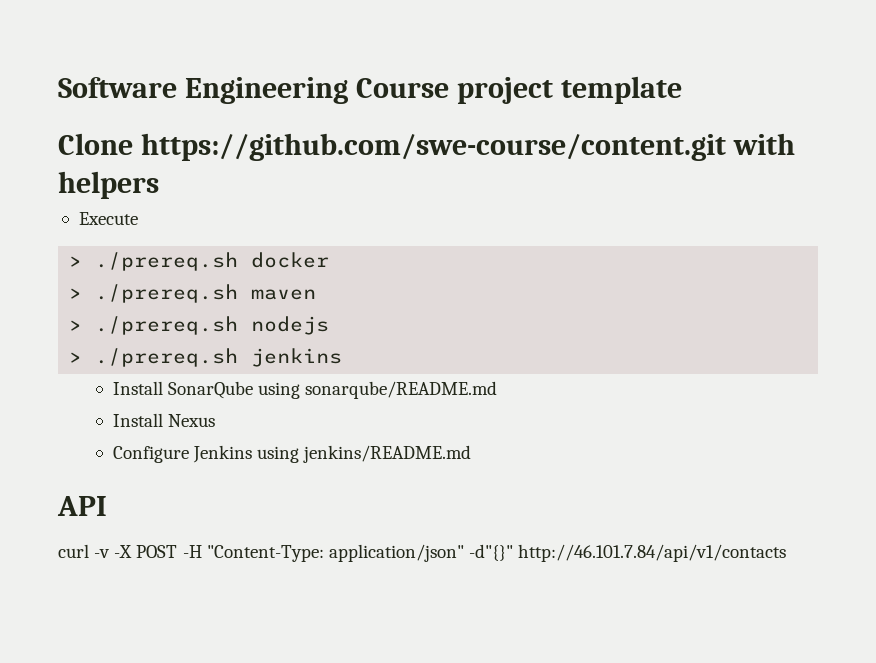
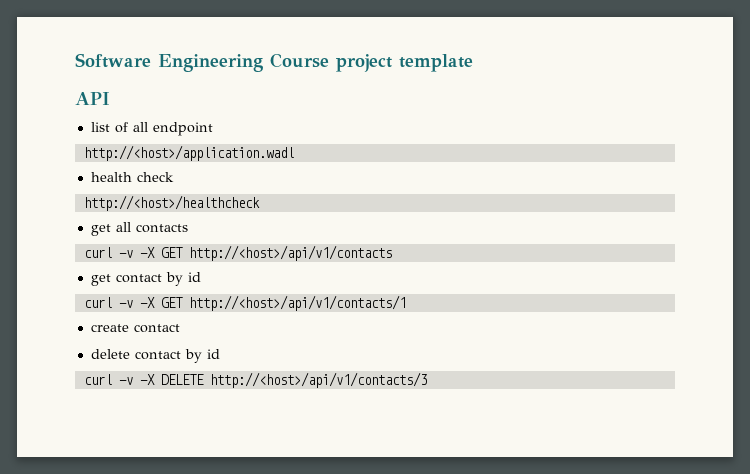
[58,133,795,161] [58,171,159,199] [78,212,138,225] [69,252,330,271] [69,284,317,303] [69,316,330,335] [69,348,343,367] [112,381,498,399] [112,413,215,427] [112,445,472,463] [57,496,107,516] [58,544,787,562] Clone https://github.com/swe-course/content.git with helpers // Execute // > ./prereq.sh docker // > ./prereq.sh maven // > ./prereq.sh nodejs // > ./prereq.sh jenkins // Install SonarQube using sonarqube/README.md // Install Nexus // Configure Jenkins using jenkins/README.md // API // curl -v -X POST -H "Content-Type: application/json" -d"{}" http://46.101.7.84/api/v1/contacts -> [75,92,110,105] [90,122,213,136] [83,145,294,161] [90,172,174,182] [83,195,260,211] [90,222,188,236] [83,245,392,261] [90,272,201,286] [83,295,406,311] [90,324,180,333] [90,349,220,363] [83,372,427,388] API // list of all endpoint // http://<host>/application.wadl // health check // http://<host>/healthcheck // get all contacts // curl -v -X GET http://<host>/api/v1/contacts // get contact by id // curl -v -X GET http://<host>/api/v1/contacts/1 // create contact // delete contact by id // curl -v -X DELETE http://<host>/api/v1/contacts/3

